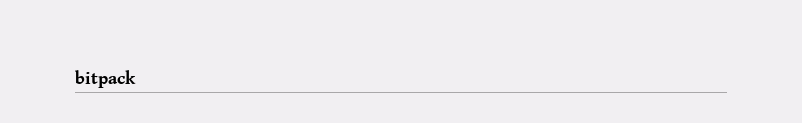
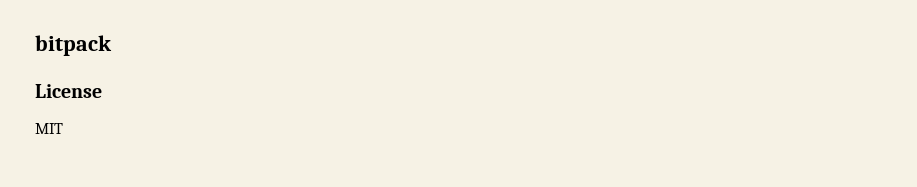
(136, 79) none -> [35,84,102,98] [35,123,63,134] // License // MIT

